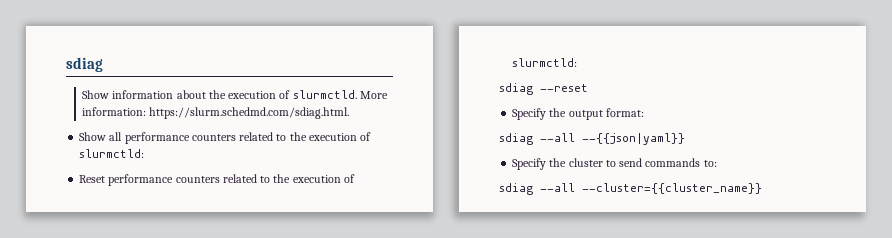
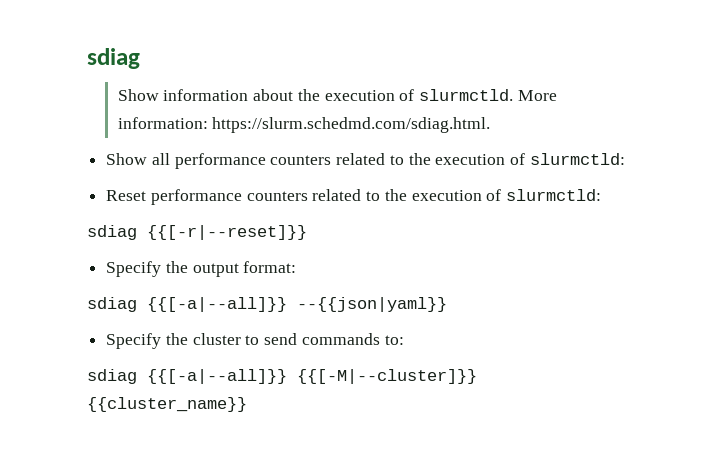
[540,84,588,92] --reset -> [147,225,307,240] {{[-r|--reset]}}
[540,133,575,142] --all -> [147,297,287,312] {{[-a|--all]}}
[540,183,762,194] --all --cluster={{cluster_name}} -> [147,369,477,384] [87,397,247,412] {{[-a|--all]}} {{[-M|--cluster]}} {{cluster_name}}

